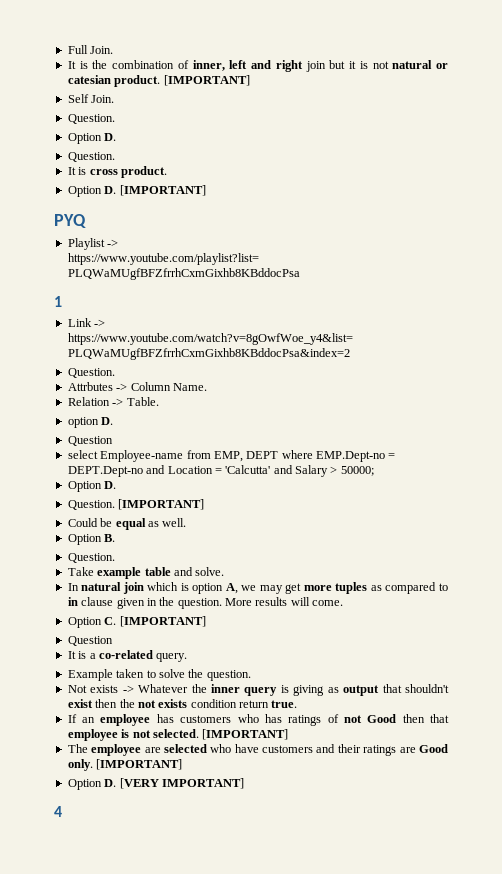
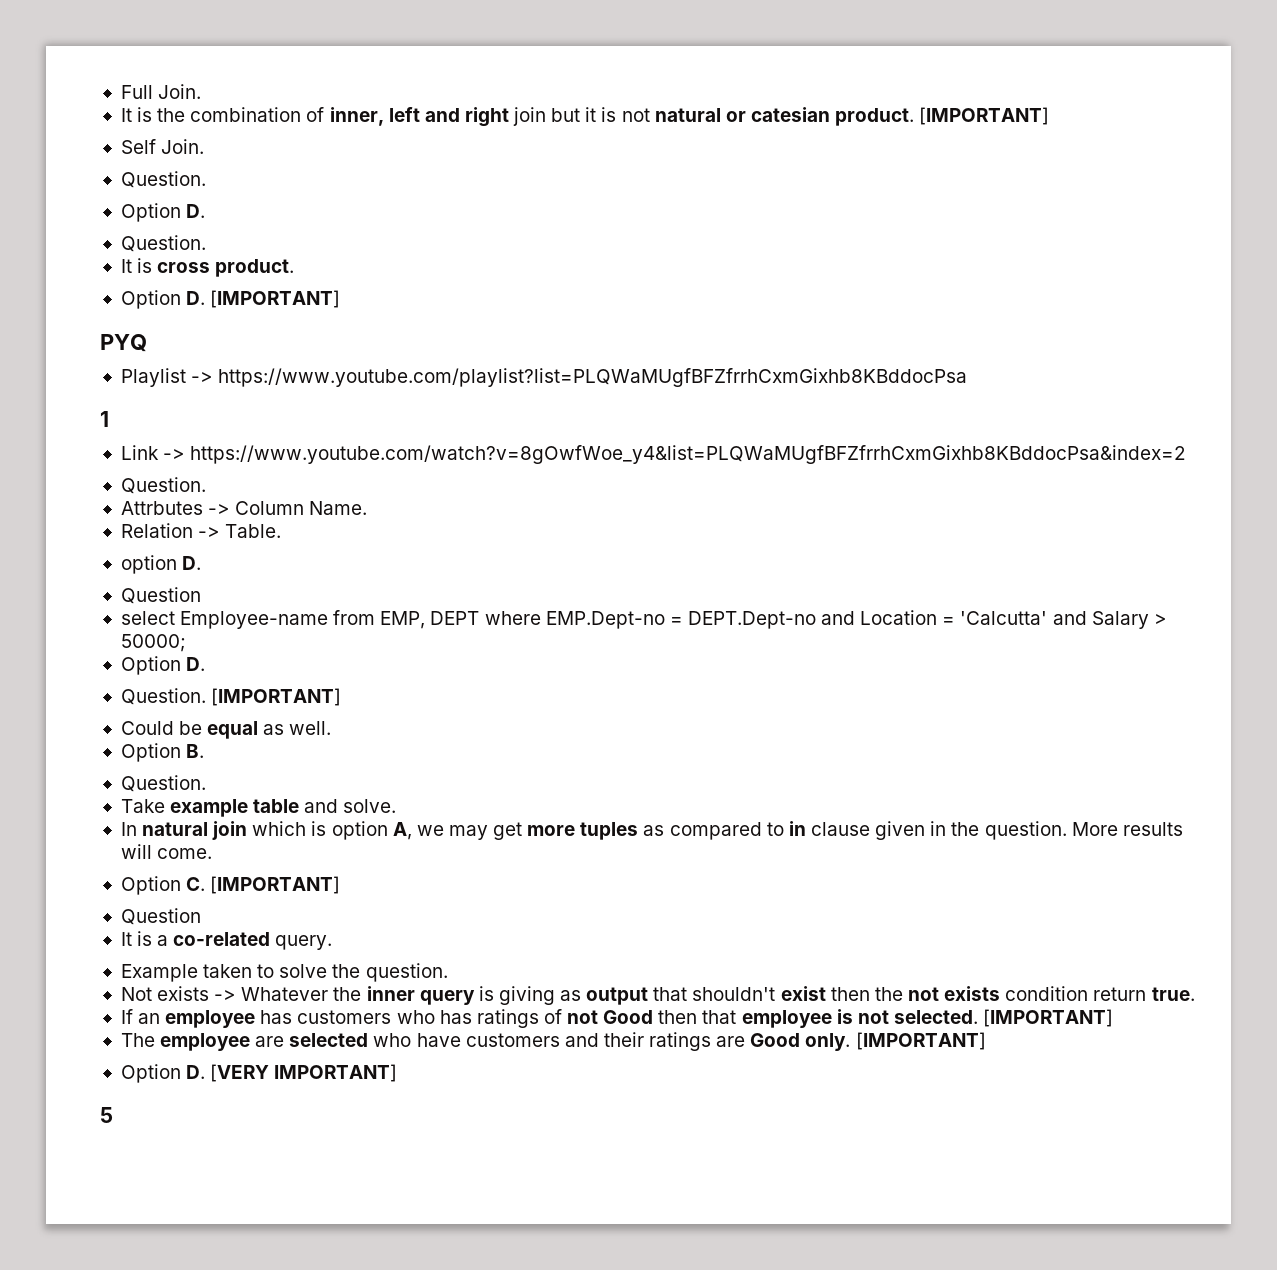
[54,806,62,817] 4 -> [100,1107,113,1123] 5

